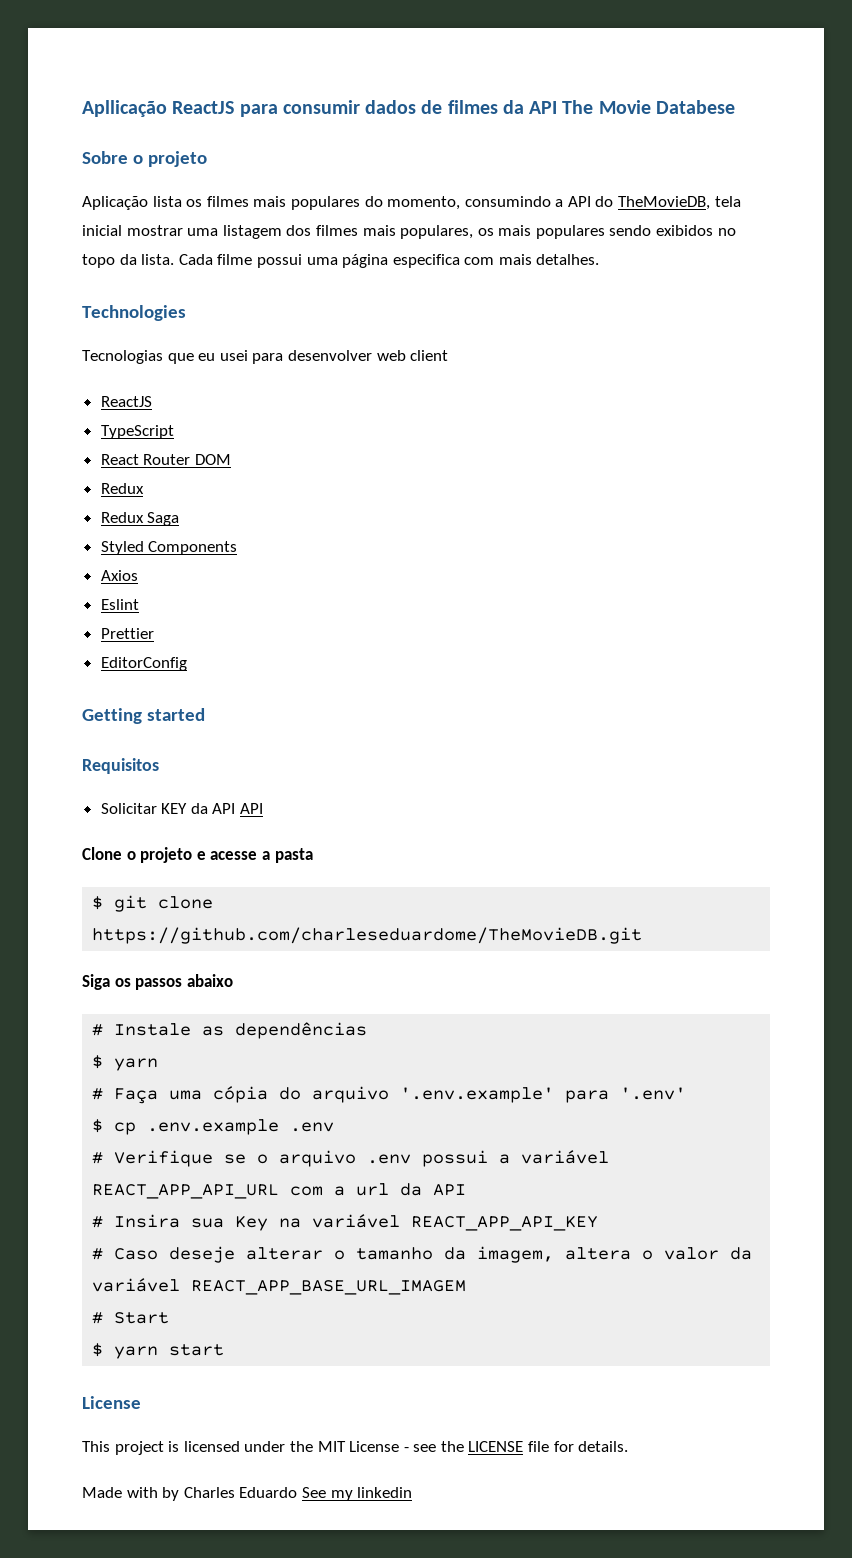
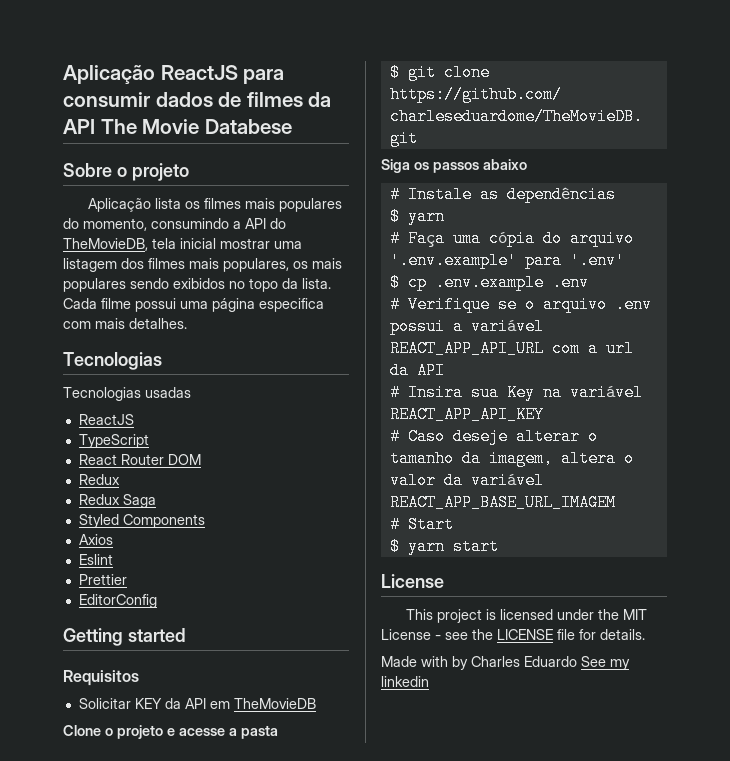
[82,100,167,117] Apllicação -> [63,65,155,84] Aplicação
[82,305,186,321] [82,350,449,364] Technologies // Tecnologias que eu usei para desenvolver web client -> [63,352,162,370] [63,387,191,401] Tecnologias // Tecnologias usadas
[240,803,264,814] API -> [209,698,316,709] em TheMovieDB

